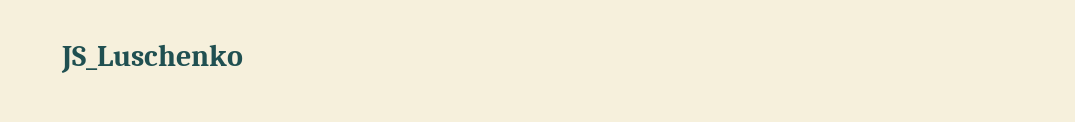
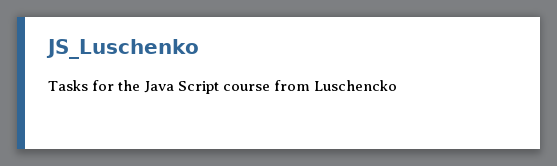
(243, 58) none -> [48,80,398,94] // Tasks for the Java Script course from Luschencko

